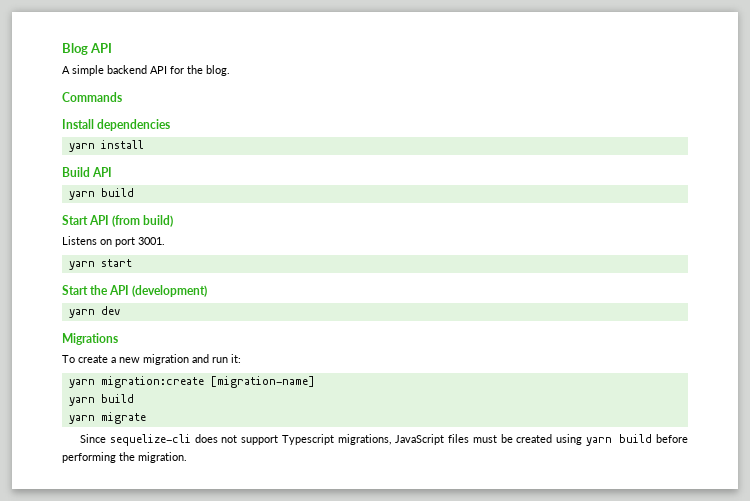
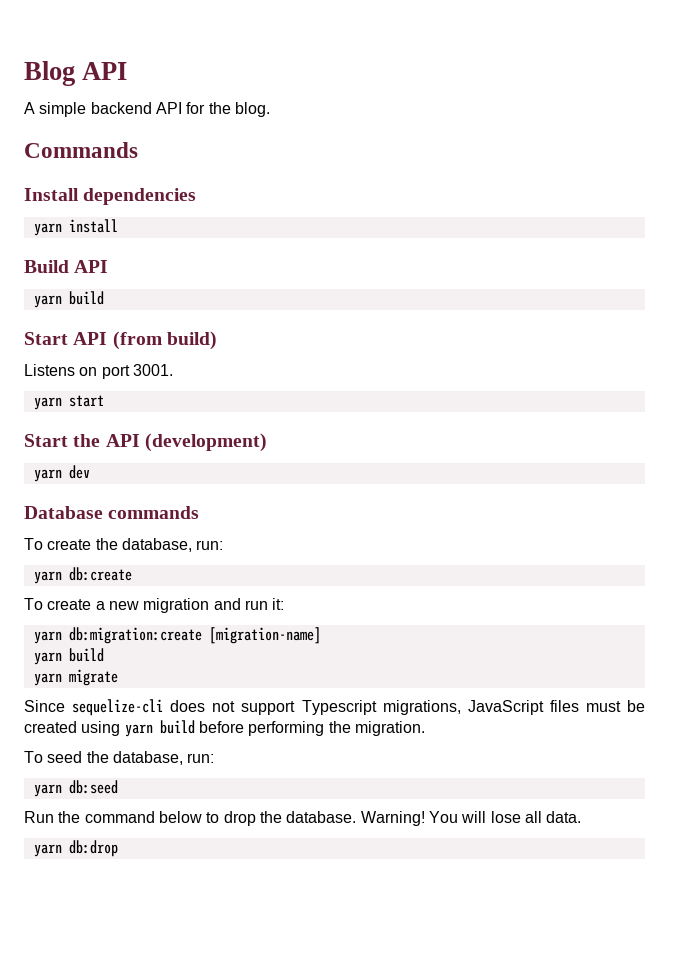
[62,333,118,345] Migrations -> [24,506,200,519] [24,538,224,552] [33,567,132,584] Database commands // To create the database, run: // yarn db:create
[100,376,204,388] migration:create -> [68,627,202,644] db:migration:create
(187, 457) none -> [24,751,215,765] [33,780,118,797] [24,811,582,826] [33,840,118,857] // To seed the database, run: // yarn db:seed // Run the command below to drop the database. Warning! You will lose all data. // yarn db:drop

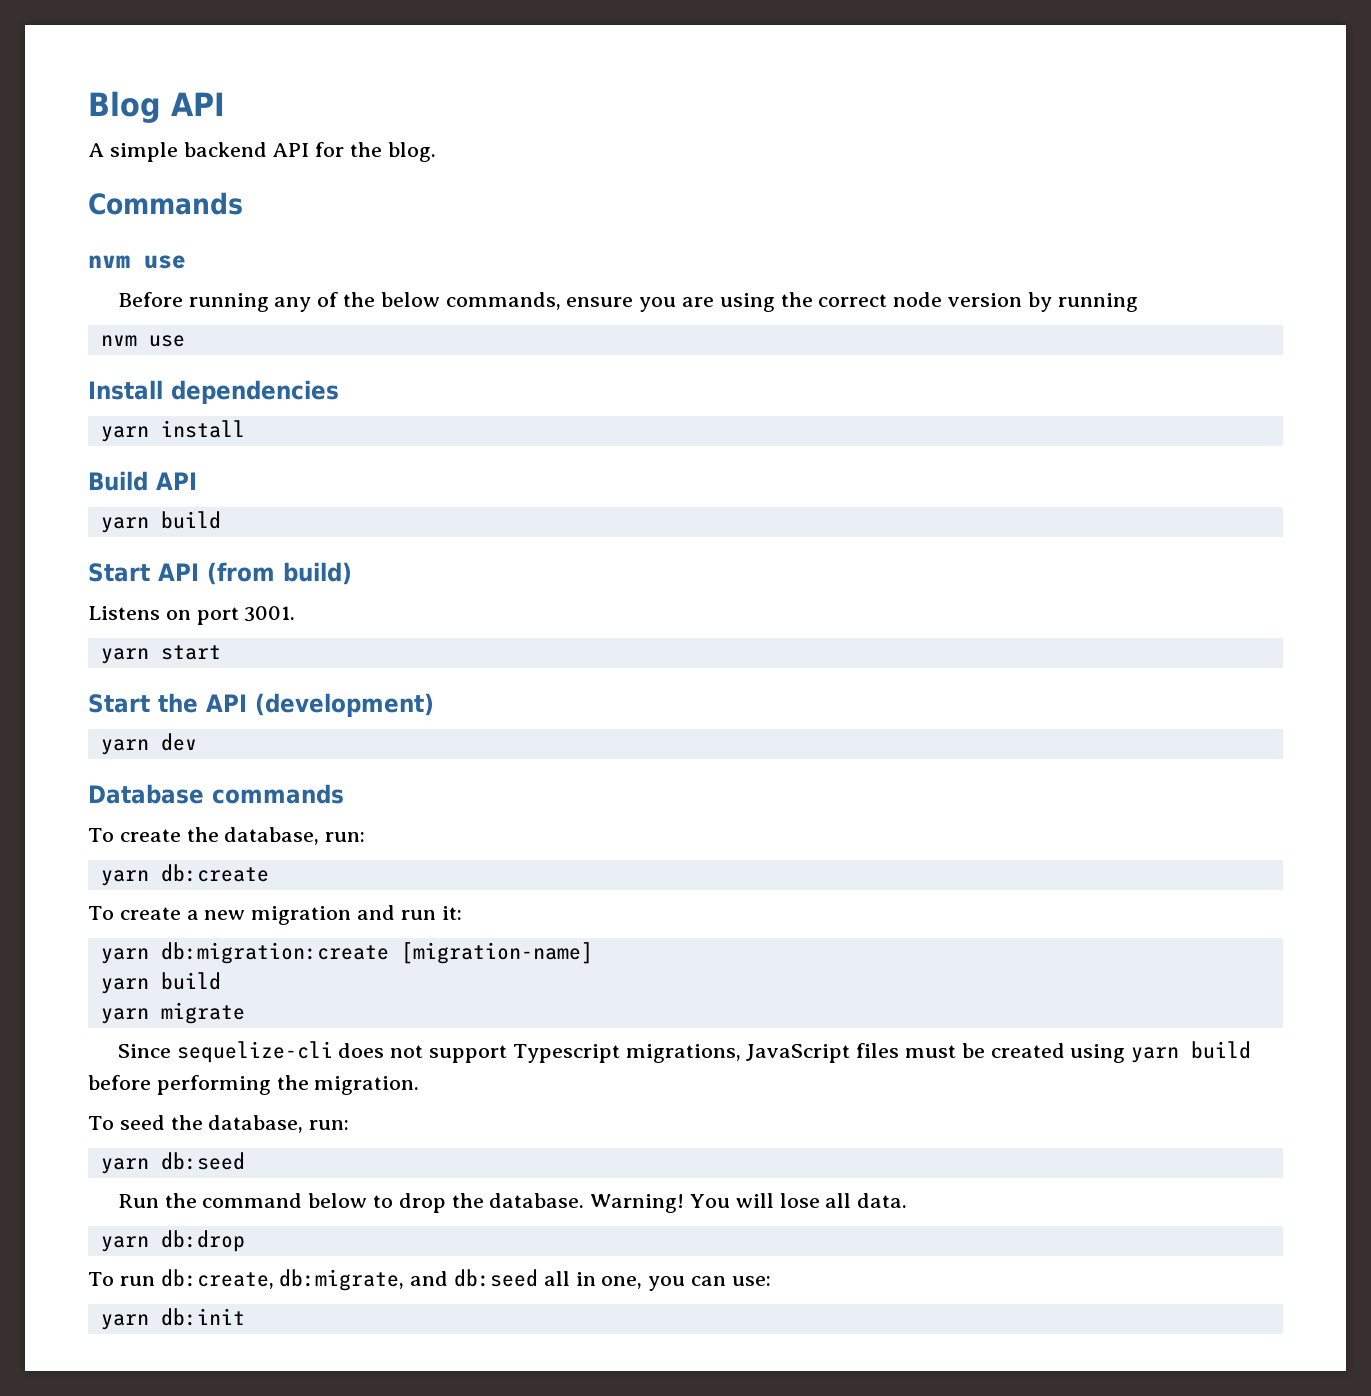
(138, 150) none -> [88,255,186,269] [117,292,1138,312] [100,335,185,347] // nvm use // Before running any of the below commands, ensure you are using the correct node version by running // nvm use
(118, 848) none -> [88,1269,771,1291] [100,1308,245,1330] // To run db:create, db:migrate, and db:seed all in one, you can use: // yarn db:init

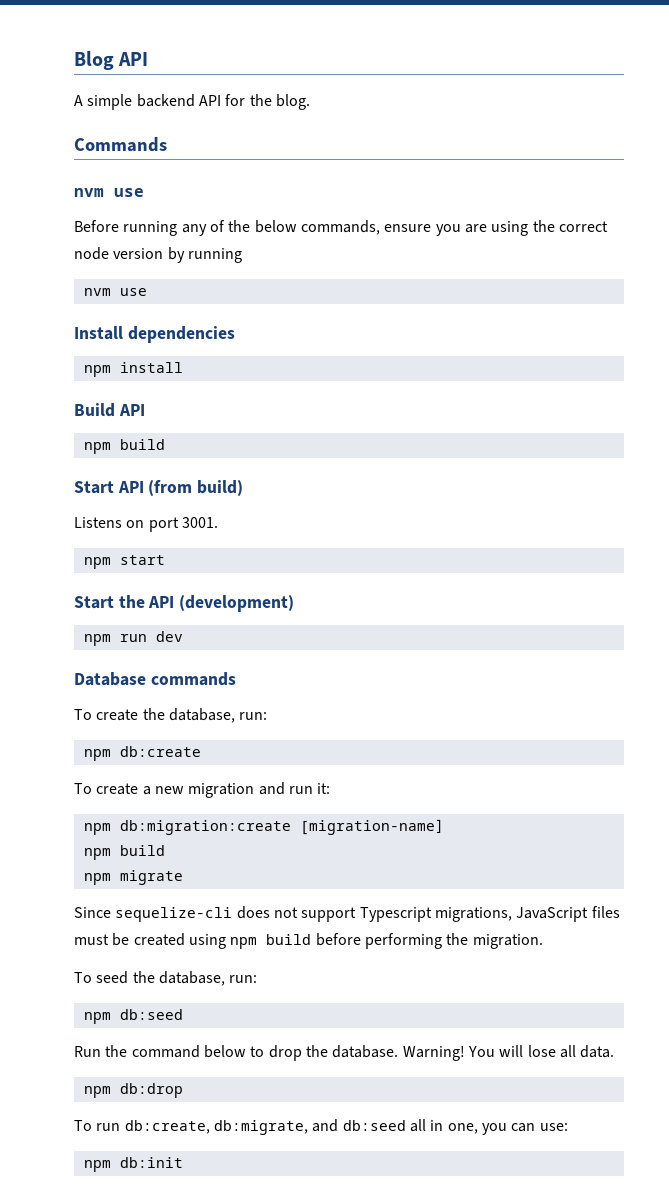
[100,426,149,442] yarn -> [83,365,111,377] npm
[100,517,149,533] yarn -> [83,442,111,454] npm
[100,648,149,664] yarn -> [83,557,111,569] npm
[100,739,149,755] yarn -> [83,634,147,646] npm run
[100,870,149,886] yarn -> [83,749,111,761] npm
[100,948,149,964] yarn -> [83,823,111,835] npm
[100,972,221,994] [100,1008,149,1024] yarn build // yarn -> [83,845,165,860] [83,873,111,885] npm build // npm
[1131,1047,1180,1063] yarn -> [230,937,258,949] npm
[100,1158,149,1174] yarn -> [83,1012,111,1024] npm
[100,1236,149,1252] yarn -> [83,1086,111,1098] npm
[100,1314,149,1330] yarn -> [83,1160,111,1172] npm

